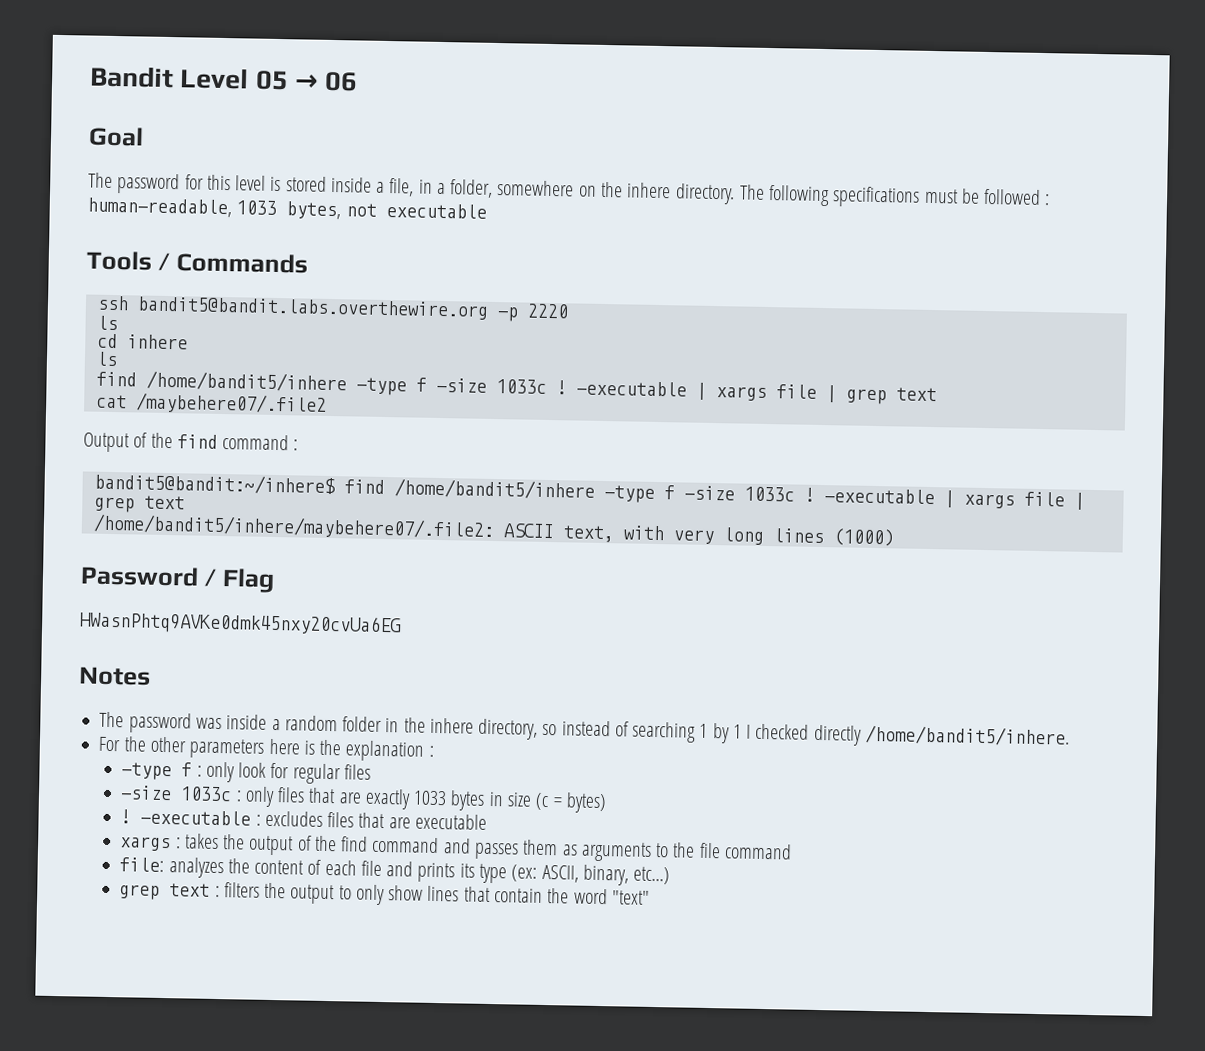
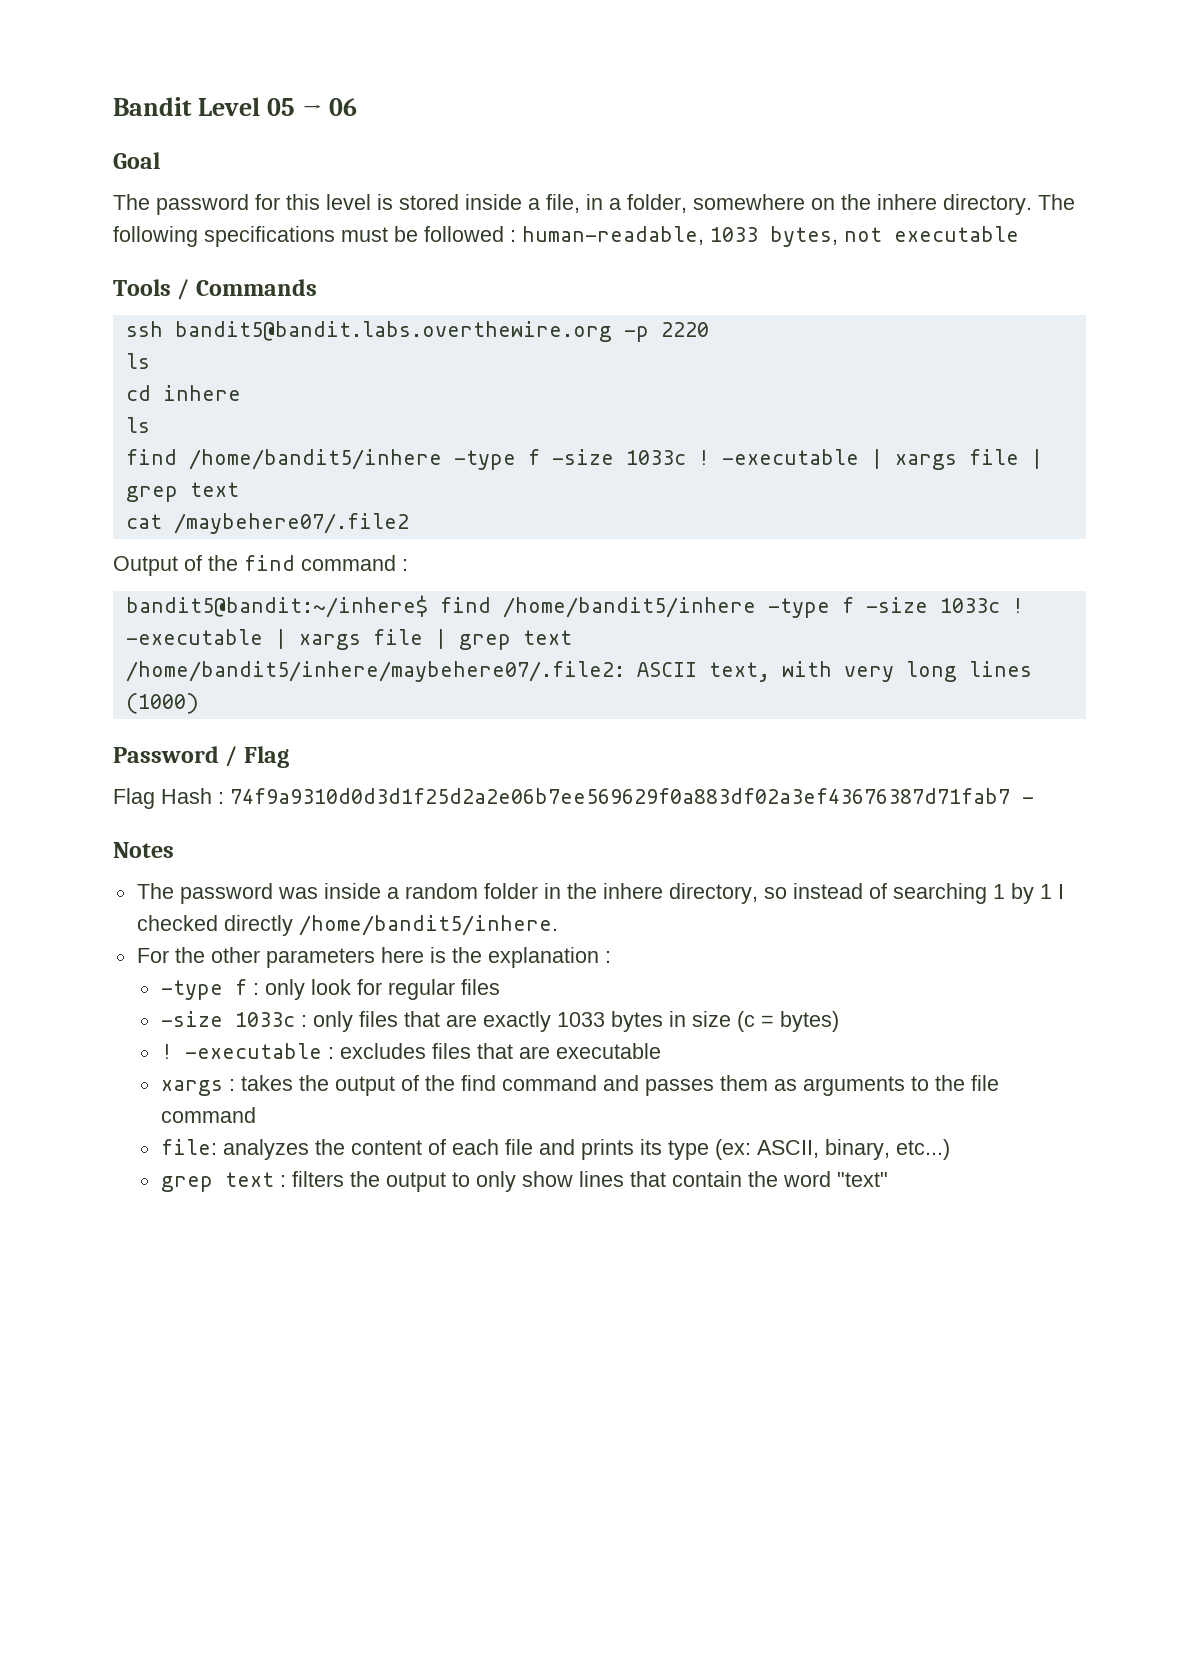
[79,611,402,637] HWasnPhtq9AVKe0dmk45nxy20cvUa6EG -> [113,788,1034,809] Flag Hash : 74f9a9310d0d3d1f25d2a2e06b7ee569629f0a883df02a3ef43676387d71fab7 -

